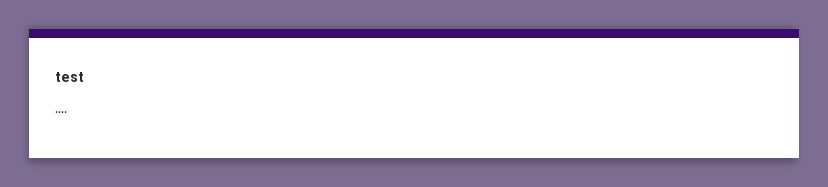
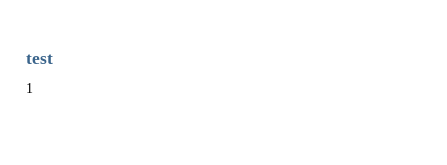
[55,111,67,113] .... -> [26,83,33,93] 1

